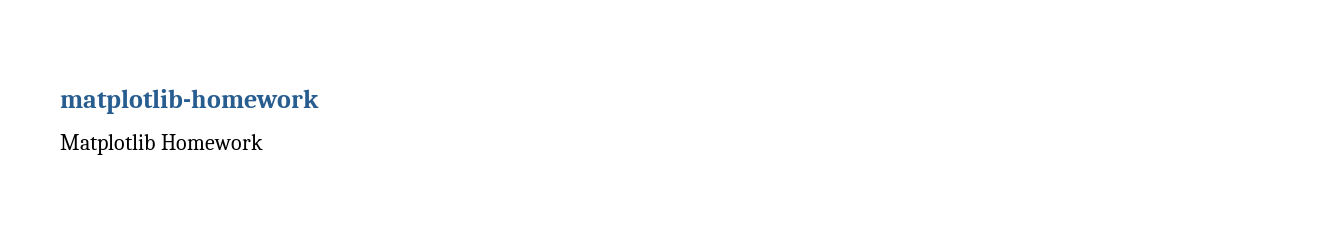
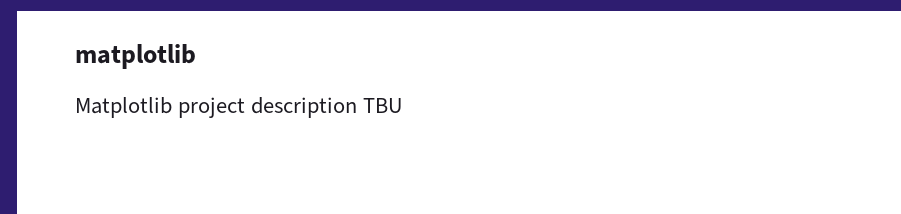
[60,89,319,114] matplotlib-homework -> [75,44,196,69] matplotlib
[160,134,263,150] Homework -> [178,97,404,118] project description TBU

